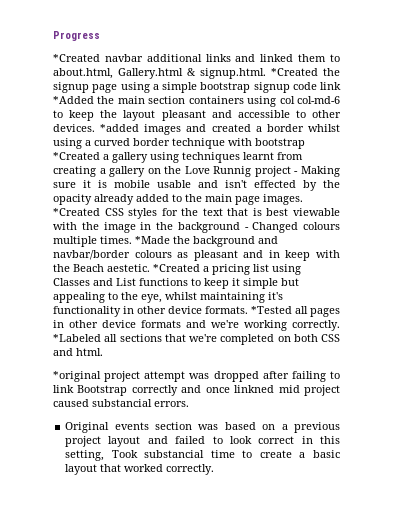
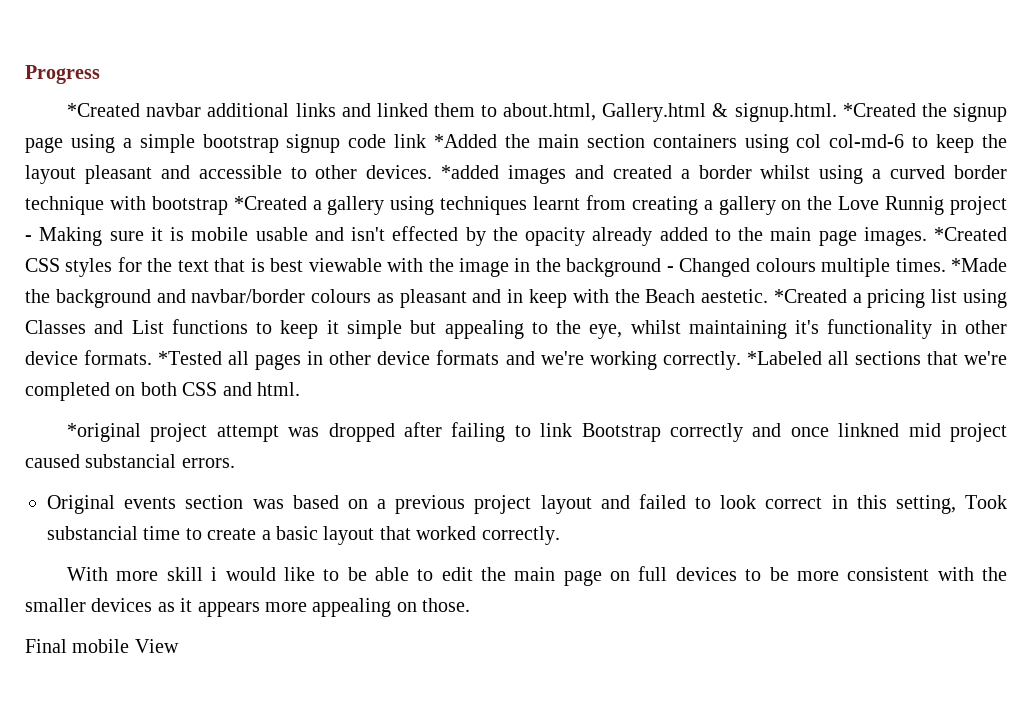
(215, 469) none -> [67,566,1007,586] [25,598,471,617] [25,639,179,653] // With more skill i would like to be able to edit the main page on full devices to be more consistent with the smaller devices as it appears more appealing on those. // Final mobile View

